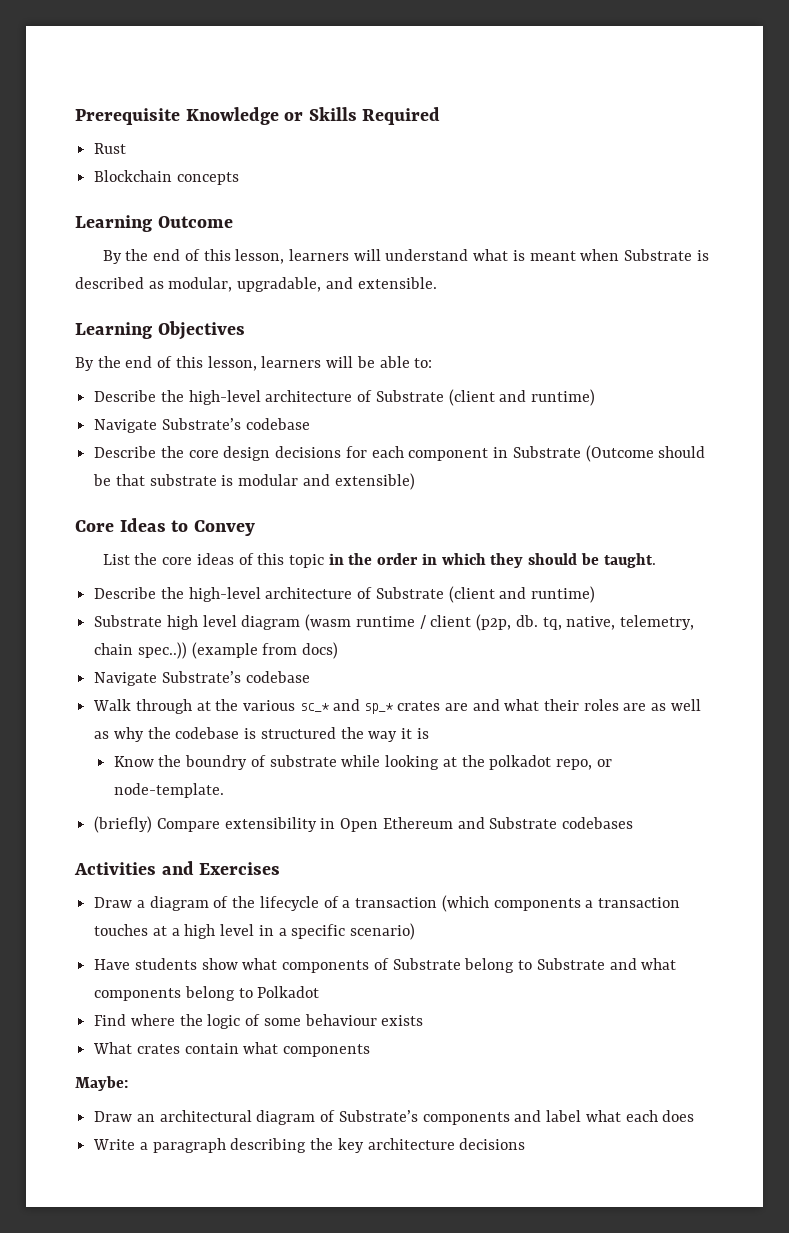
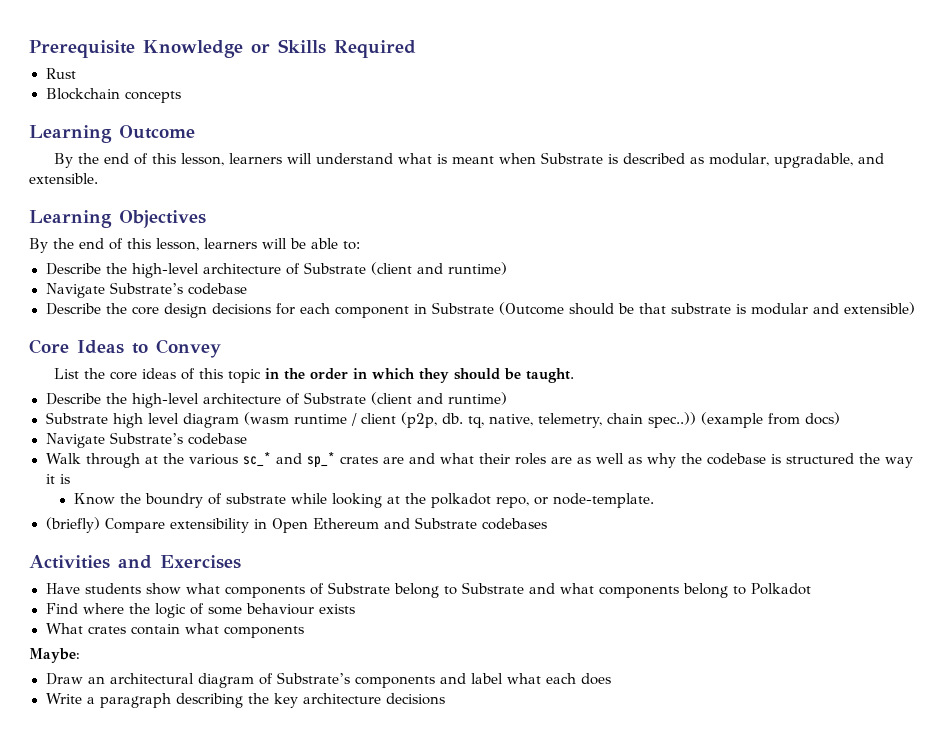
[94,895,680,912] [94,923,416,940] // Draw a diagram of the lifecycle of a transaction (which components a transaction touches at a high level in a specific scenario) -> (241, 562) none

